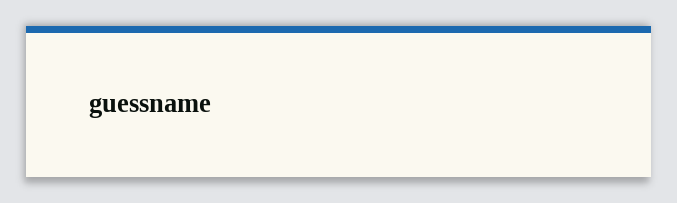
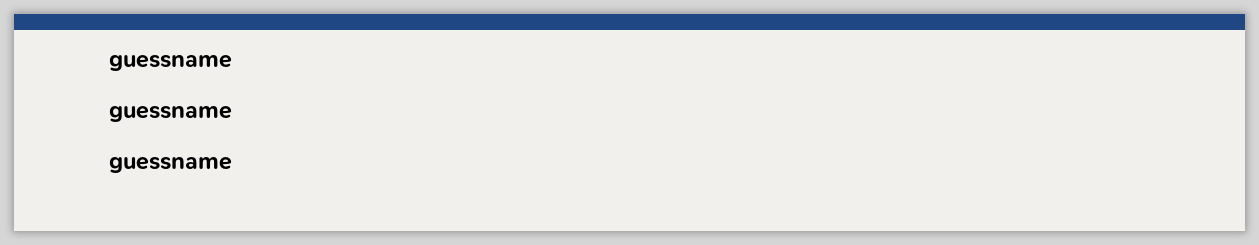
[89,97,211,118] guessname -> [109,54,232,71] [109,105,232,122] [109,156,232,173] guessname // guessname // guessname

